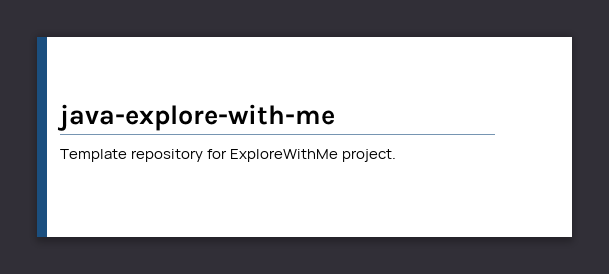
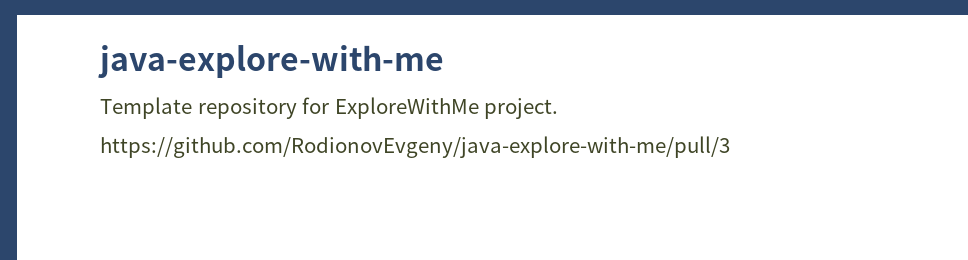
(397, 155) none -> [100,136,730,158] // https://github.com/RodionovEvgeny/java-explore-with-me/pull/3

